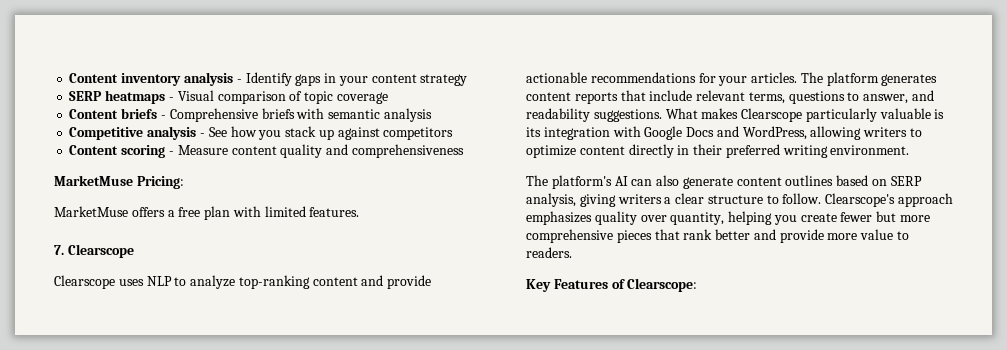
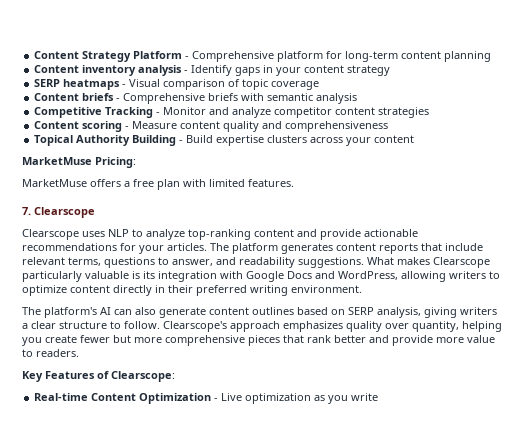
[69,73,119,83] Content -> [34,51,492,62] [34,65,80,73] Content Strategy Platform - Comprehensive platform for long-term content planning // Content
[147,126,454,140] analysis - See how you stack up against competitors -> [105,107,430,118] Tracking - Monitor and analyze competitor content strategies
(464, 151) none -> [34,135,415,146] // Topical Authority Building - Build expertise clusters across your content
(698, 285) none -> [34,393,379,404] // Real-time Content Optimization - Live optimization as you write

